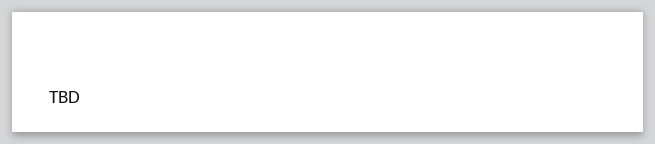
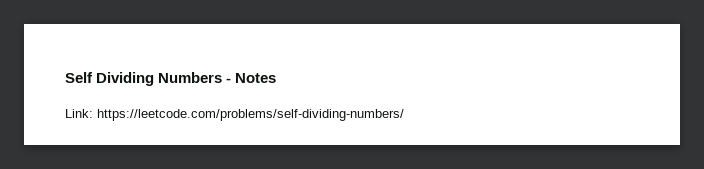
[49,91,80,103] TBD -> [65,72,277,86] [65,109,404,121] Self Dividing Numbers - Notes // Link: https://leetcode.com/problems/self-dividing-numbers/

